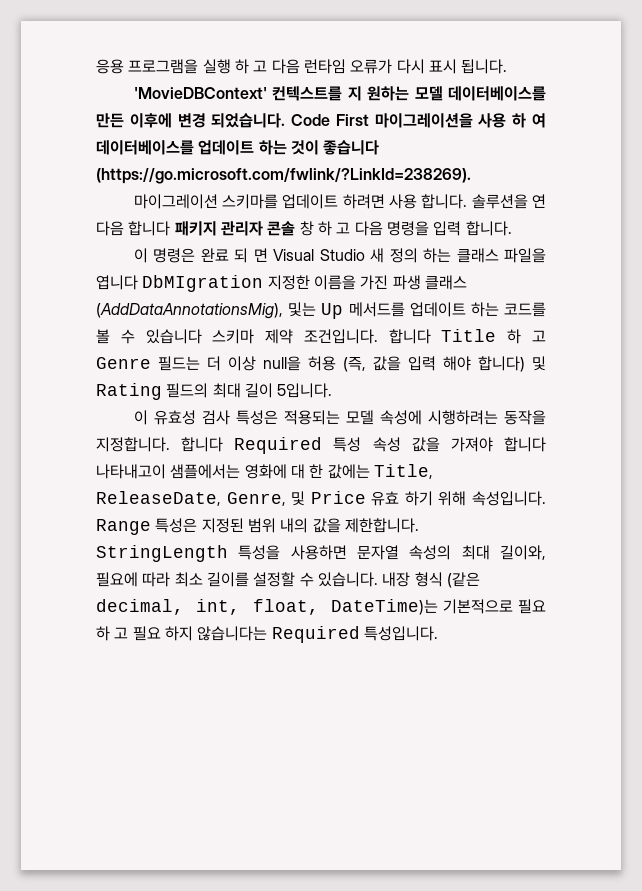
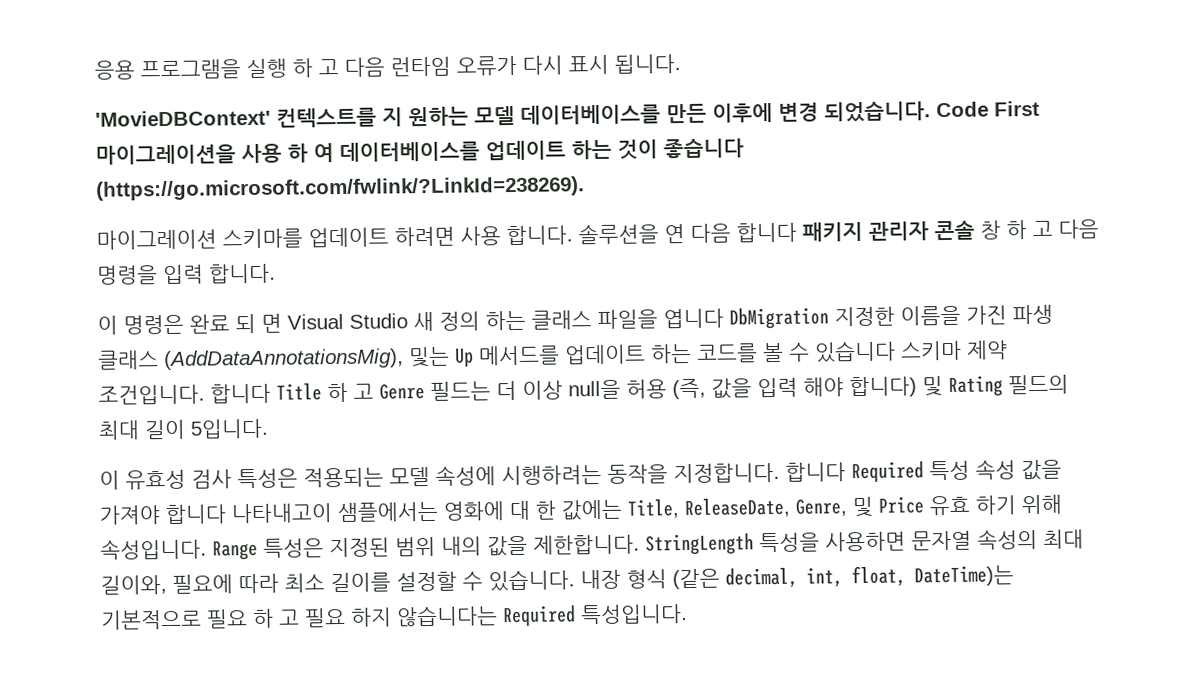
[142,275,264,292] DbMIgration -> [729,307,829,330] DbMigration

